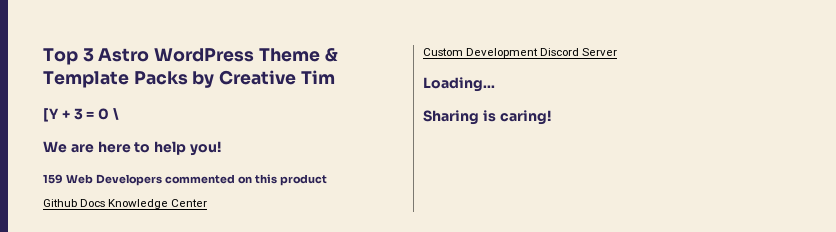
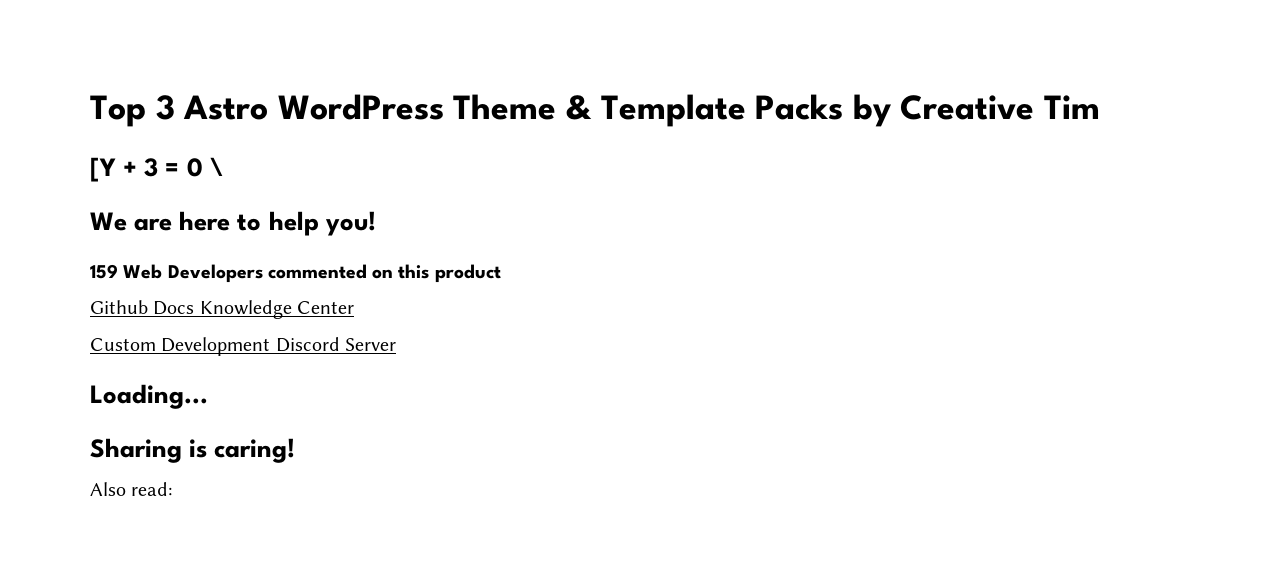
(551, 117) none -> [90,482,173,496] // Also read:

